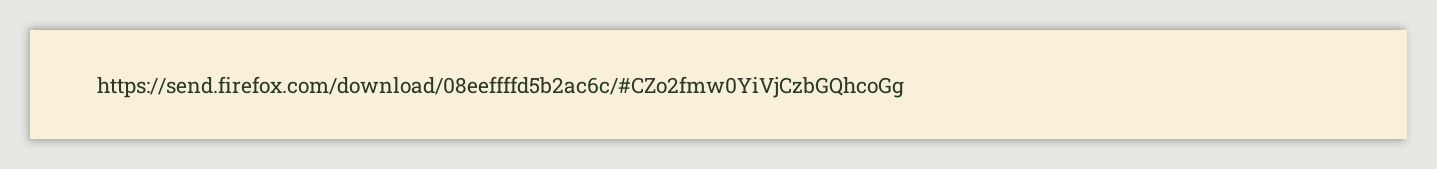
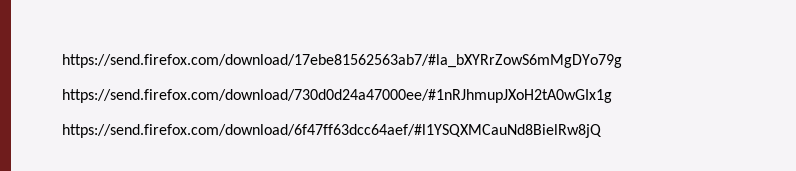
[97,76,904,98] https://send.firefox.com/download/08eeffffd5b2ac6c/#CZo2fmw0YiVjCzbGQhcoGg -> [62,54,622,68] [62,89,612,103] [62,124,602,138] https://send.firefox.com/download/17ebe81562563ab7/#la_bXYRrZowS6mMgDYo79g // https://send.firefox.com/download/730d0d24a47000ee/#1nRJhmupJXoH2tA0wGIx1g // https://send.firefox.com/download/6f47ff63dcc64aef/#l1YSQXMCauNd8BielRw8jQ

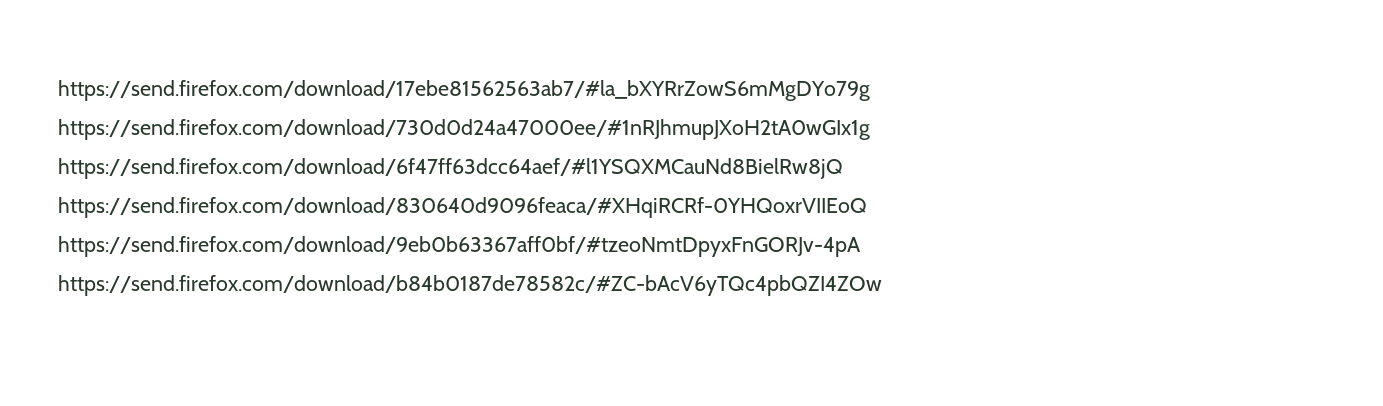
(602, 131) none -> [58,197,867,218] [58,236,861,257] [58,275,882,296] // https://send.firefox.com/download/830640d9096feaca/#XHqiRCRf-0YHQoxrVIIEoQ // https://send.firefox.com/download/9eb0b63367aff0bf/#tzeoNmtDpyxFnGORJv-4pA // https://send.firefox.com/download/b84b0187de78582c/#ZC-bAcV6yTQc4pbQZI4ZOw

